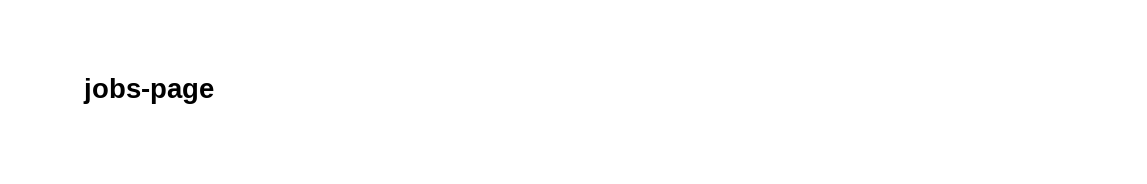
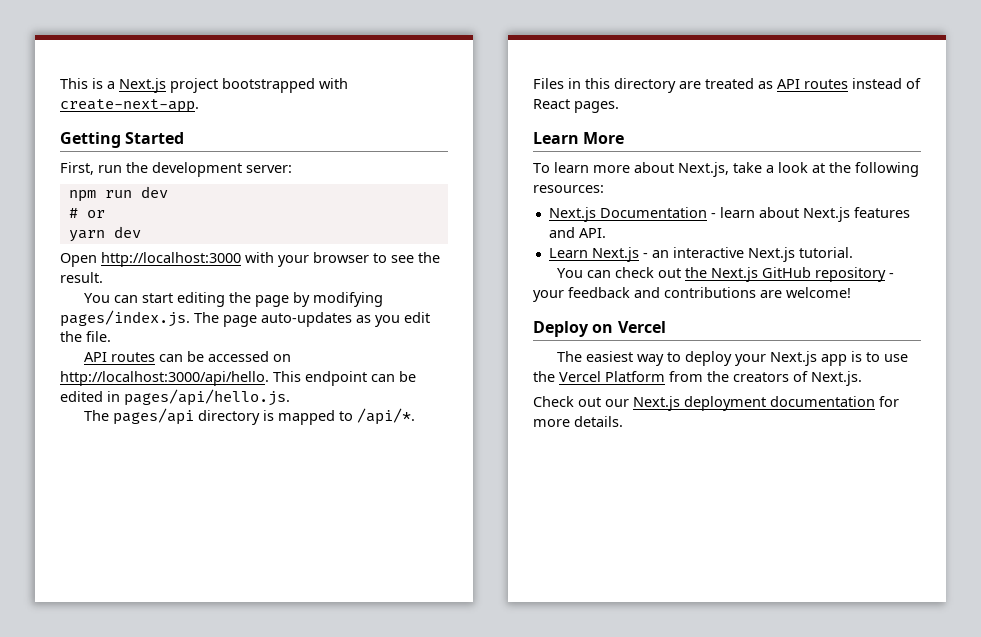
[83,78,214,104] jobs-page -> [60,78,348,93] [60,99,199,113] [60,132,185,148] [60,162,292,177] [68,186,168,202] [68,208,105,218] [68,226,141,242] [60,252,440,267] [60,272,103,283] [83,292,383,307] [60,310,430,327] [60,331,111,342] [83,351,291,362] [60,371,416,386] [60,389,290,406] [83,408,415,425] [533,78,921,93] [533,99,619,113] [533,132,625,144] [533,162,919,177] [533,185,604,193] [548,207,910,222] [548,227,606,238] [548,247,853,262] [556,267,894,282] [533,287,851,302] [533,321,666,337] [556,351,908,366] [533,371,862,386] [533,396,899,411] [533,416,623,427] This is a Next.js project bootstrapped with create-next-app. // Getting Started // First, run the development server: // npm run dev // # or // yarn dev // Open http://localhost:3000 with your browser to see the result. // You can start editing the page by modifying pages/index.js. The page auto-updates as you edit the file. // API routes can be accessed on http://localhost:3000/api/hello. This endpoint can be edited in pages/api/hello.js. // The pages/api directory is mapped to /api/*. Files in this directory are treated as API routes instead of React pages. // Learn More // To learn more about Next.js, take a look at the following resources: // Next.js Documentation - learn about Next.js features and API. // Learn Next.js - an interactive Next.js tutorial. // You can check out the Next.js GitHub repository - your feedback and contributions are welcome! // Deploy on Vercel // The easiest way to deploy your Next.js app is to use the Vercel Platform from the creators of Next.js. // Check out our Next.js deployment documentation for more details.

